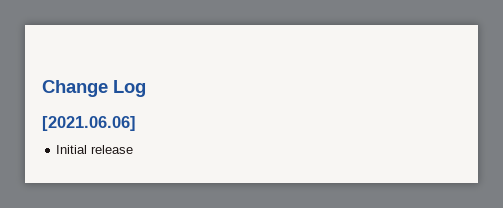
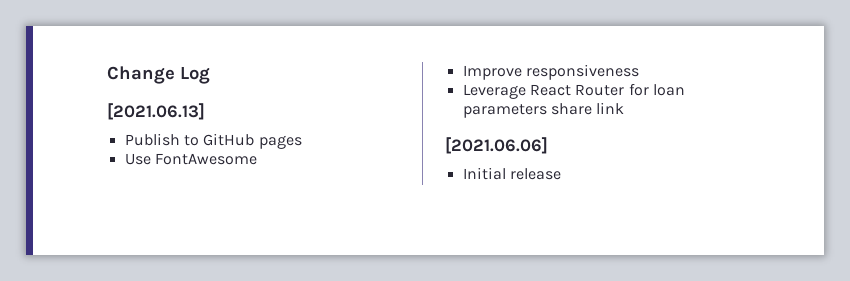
(146, 88) none -> [107,103,205,120] [124,133,302,149] [124,153,257,165] [462,64,639,80] [462,83,685,99] [462,102,625,118] // [2021.06.13] // Publish to GitHub pages // Use FontAwesome // Improve responsiveness // Leverage React Router for loan parameters share link

